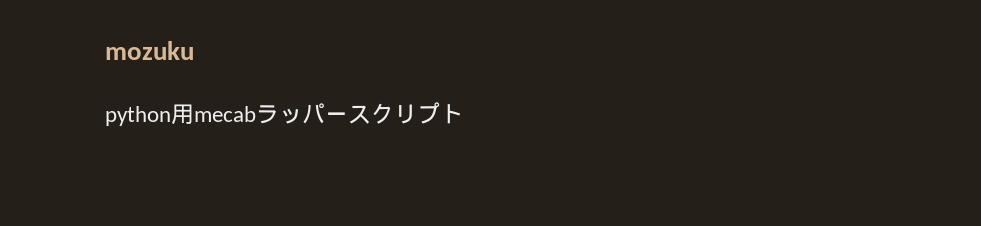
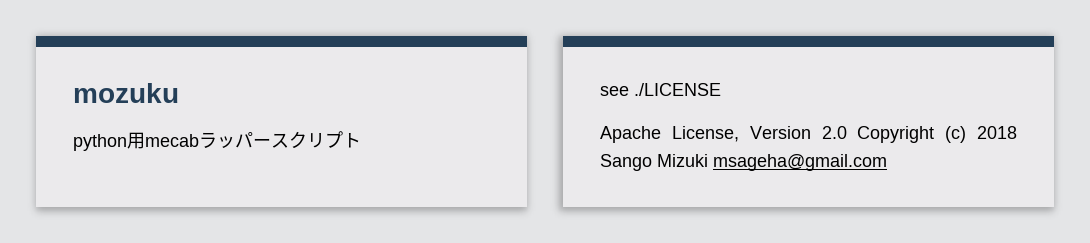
(463, 114) none -> [600,83,721,96] [600,126,1017,143] [600,154,887,171] // see ./LICENSE // Apache License, Version 2.0 Copyright (c) 2018 Sango Mizuki msageha@gmail.com

